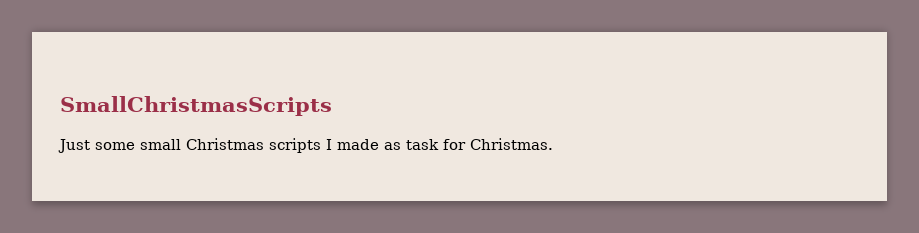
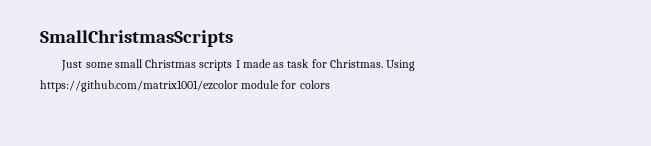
(553, 144) none -> [386,60,416,71] [40,80,330,92] Using https://github.com/matrix1001/ezcolor module for colors

